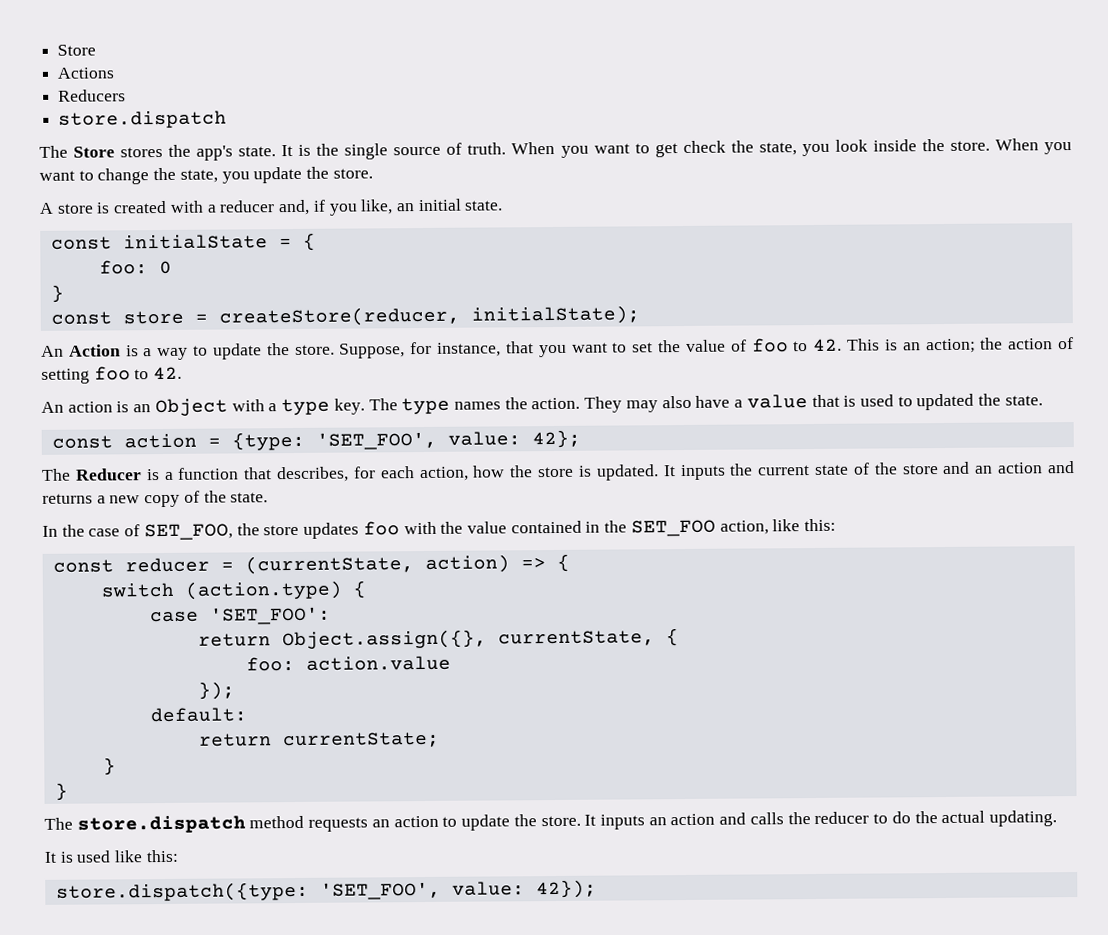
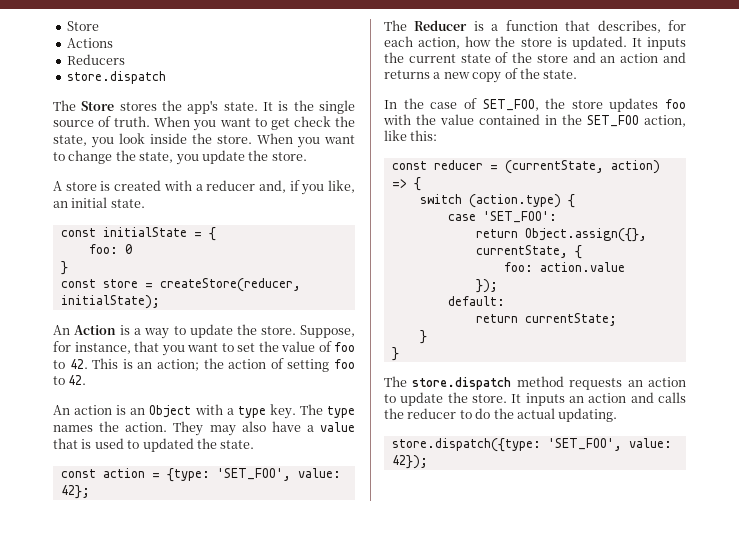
[44,849,179,863] // It is used like this: -> (618, 415) none

